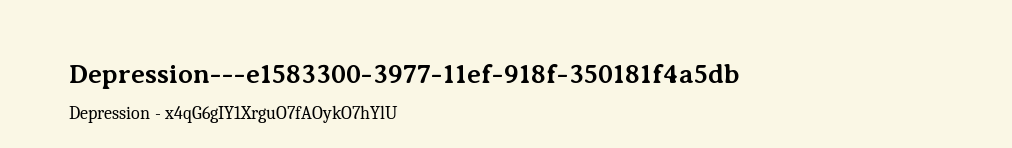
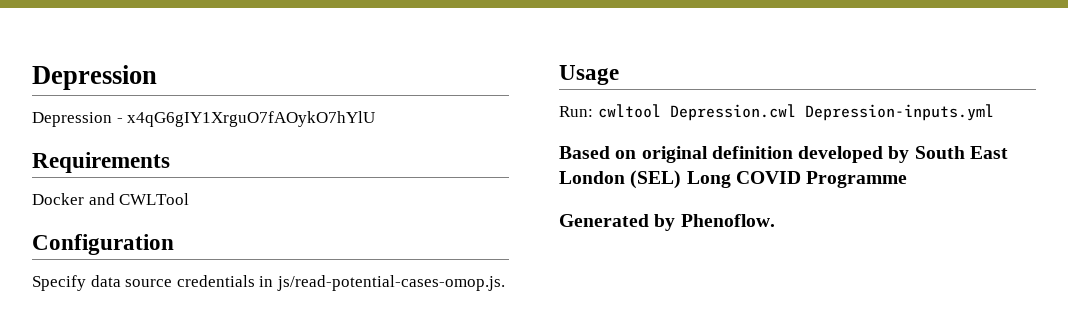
[69,64,740,89] Depression---e1583300-3977-11ef-918f-350181f4a5db -> [32,65,157,90] Depression
(399, 114) none -> [32,152,170,173] [32,193,190,205] [32,234,174,255] [32,275,505,291] [559,65,619,85] [559,104,994,121] [559,146,1008,163] [559,170,908,189] [559,214,775,231] // Requirements // Docker and CWLTool // Configuration // Specify data source credentials in js/read-potential-cases-omop.js. // Usage // Run: cwltool Depression.cwl Depression-inputs.yml // Based on original definition developed by South East London (SEL) Long COVID Programme // Generated by Phenoflow.

